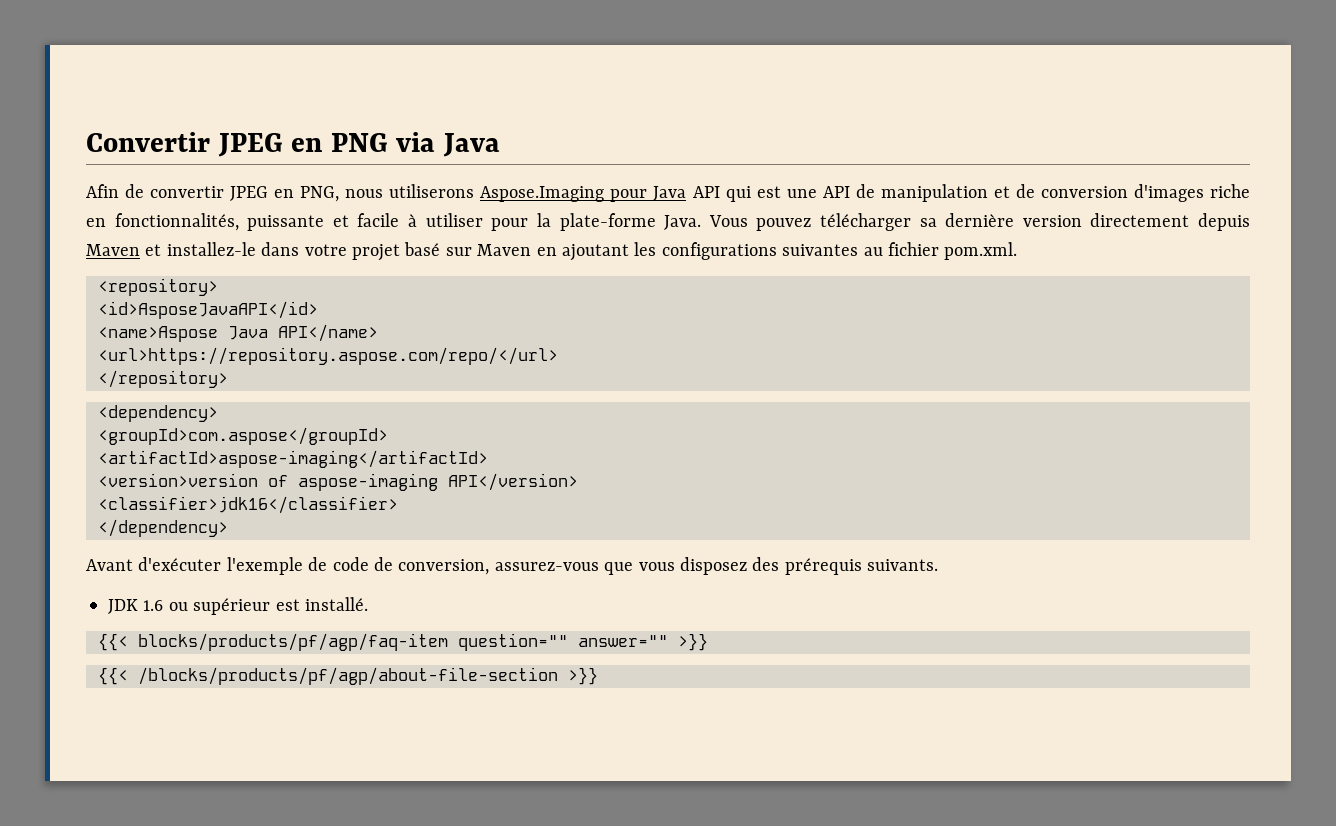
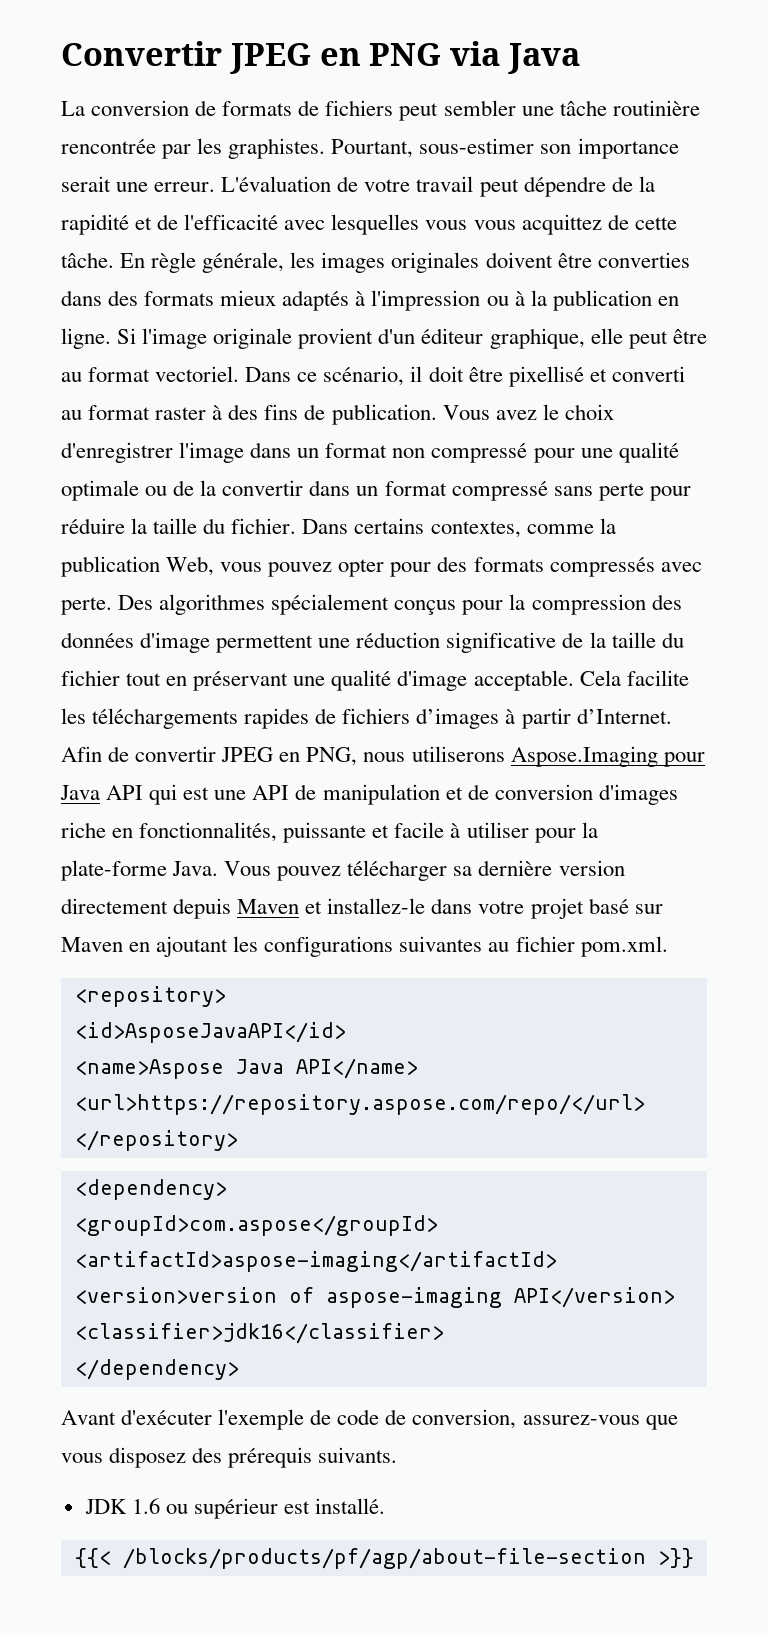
(500, 145) none -> [61,100,700,121] [61,138,679,159] [61,176,655,197] [61,214,677,235] [61,252,690,273] [61,290,679,311] [61,328,707,349] [61,366,685,387] [61,404,614,425] [61,442,679,463] [61,480,691,501] [61,518,616,538] [61,556,702,577] [61,594,682,615] [61,632,684,653] [61,670,689,691] [61,708,672,729] La conversion de formats de fichiers peut sembler une tâche routinière rencontrée par les graphistes. Pourtant, sous-estimer son importance serait une erreur. L'évaluation de votre travail peut dépendre de la rapidité et de l'efficacité avec lesquelles vous vous acquittez de cette tâche. En règle générale, les images originales doivent être converties dans des formats mieux adaptés à l'impression ou à la publication en ligne. Si l'image originale provient d'un éditeur graphique, elle peut être au format vectoriel. Dans ce scénario, il doit être pixellisé et converti au format raster à des fins de publication. Vous avez le choix d'enregistrer l'image dans un format non compressé pour une qualité optimale ou de la convertir dans un format compressé sans perte pour réduire la taille du fichier. Dans certains contextes, comme la publication Web, vous pouvez opter pour des formats compressés avec perte. Des algorithmes spécialement conçus pour la compression des données d'image permettent une réduction significative de la taille du fichier tout en préservant une qualité d'image acceptable. Cela facilite les téléchargements rapides de fichiers d’images à partir d’Internet.
[98,633,708,651] // {{< blocks/products/pf/agp/faq-item question="" answer="" >}} -> (386, 1506) none

